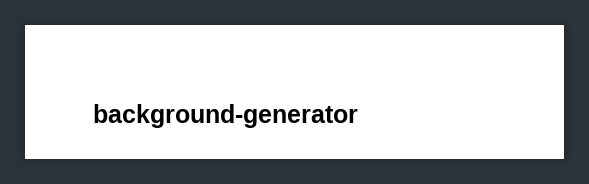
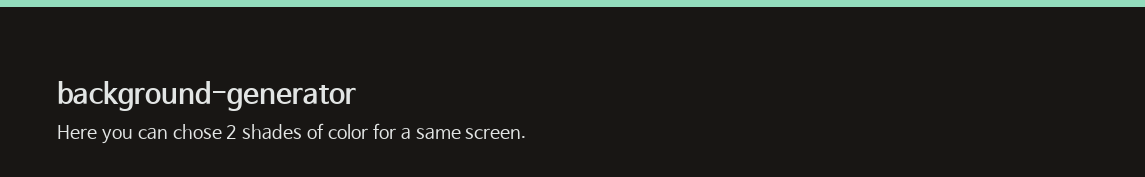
(358, 116) none -> [57,123,527,144] // Here you can chose 2 shades of color for a same screen.

